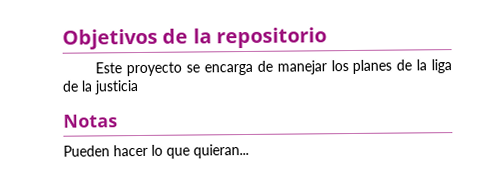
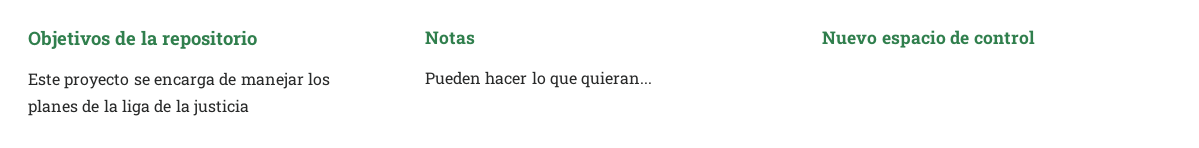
(249, 151) none -> [822,30,1036,48] // Nuevo espacio de control

